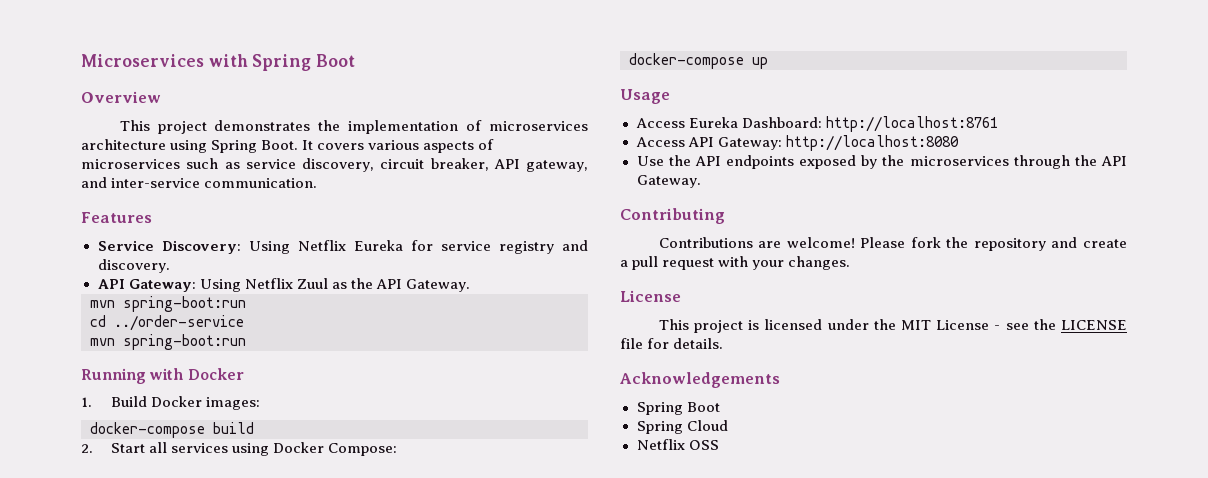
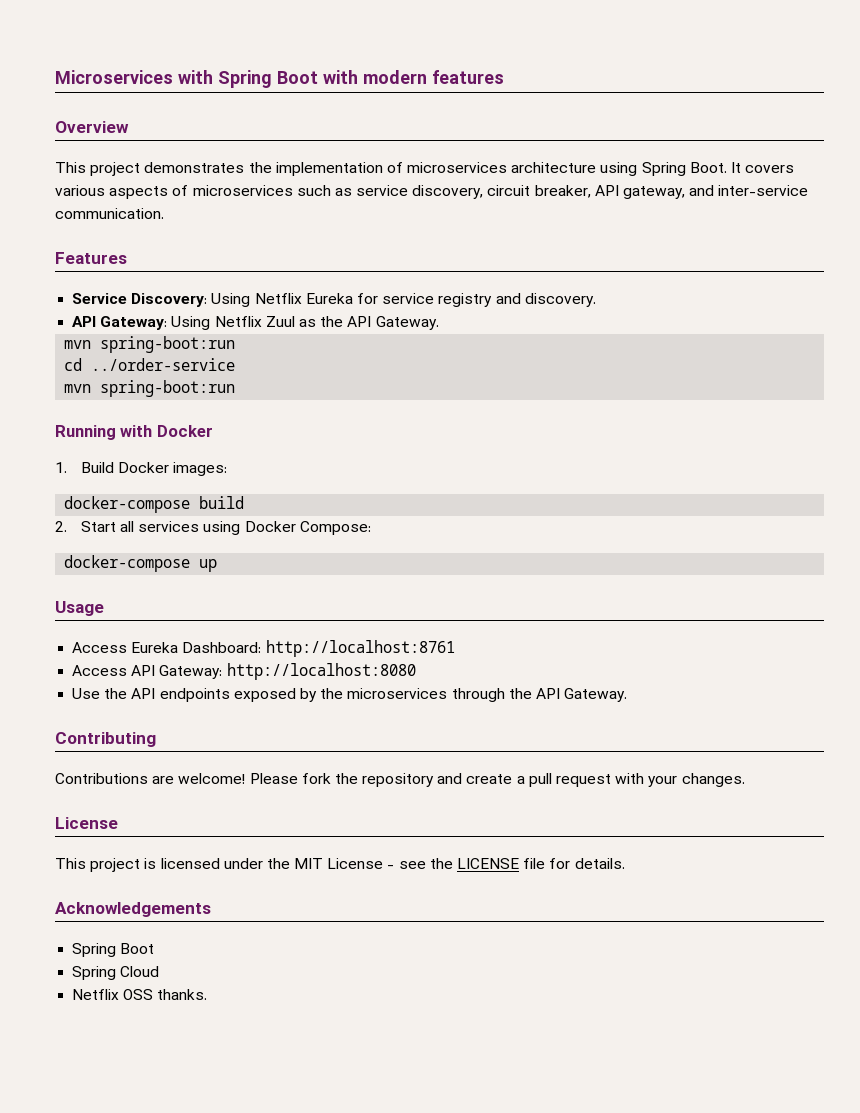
(356, 60) none -> [323,70,504,84] with modern features
(719, 445) none -> [157,989,208,1000] thanks.

